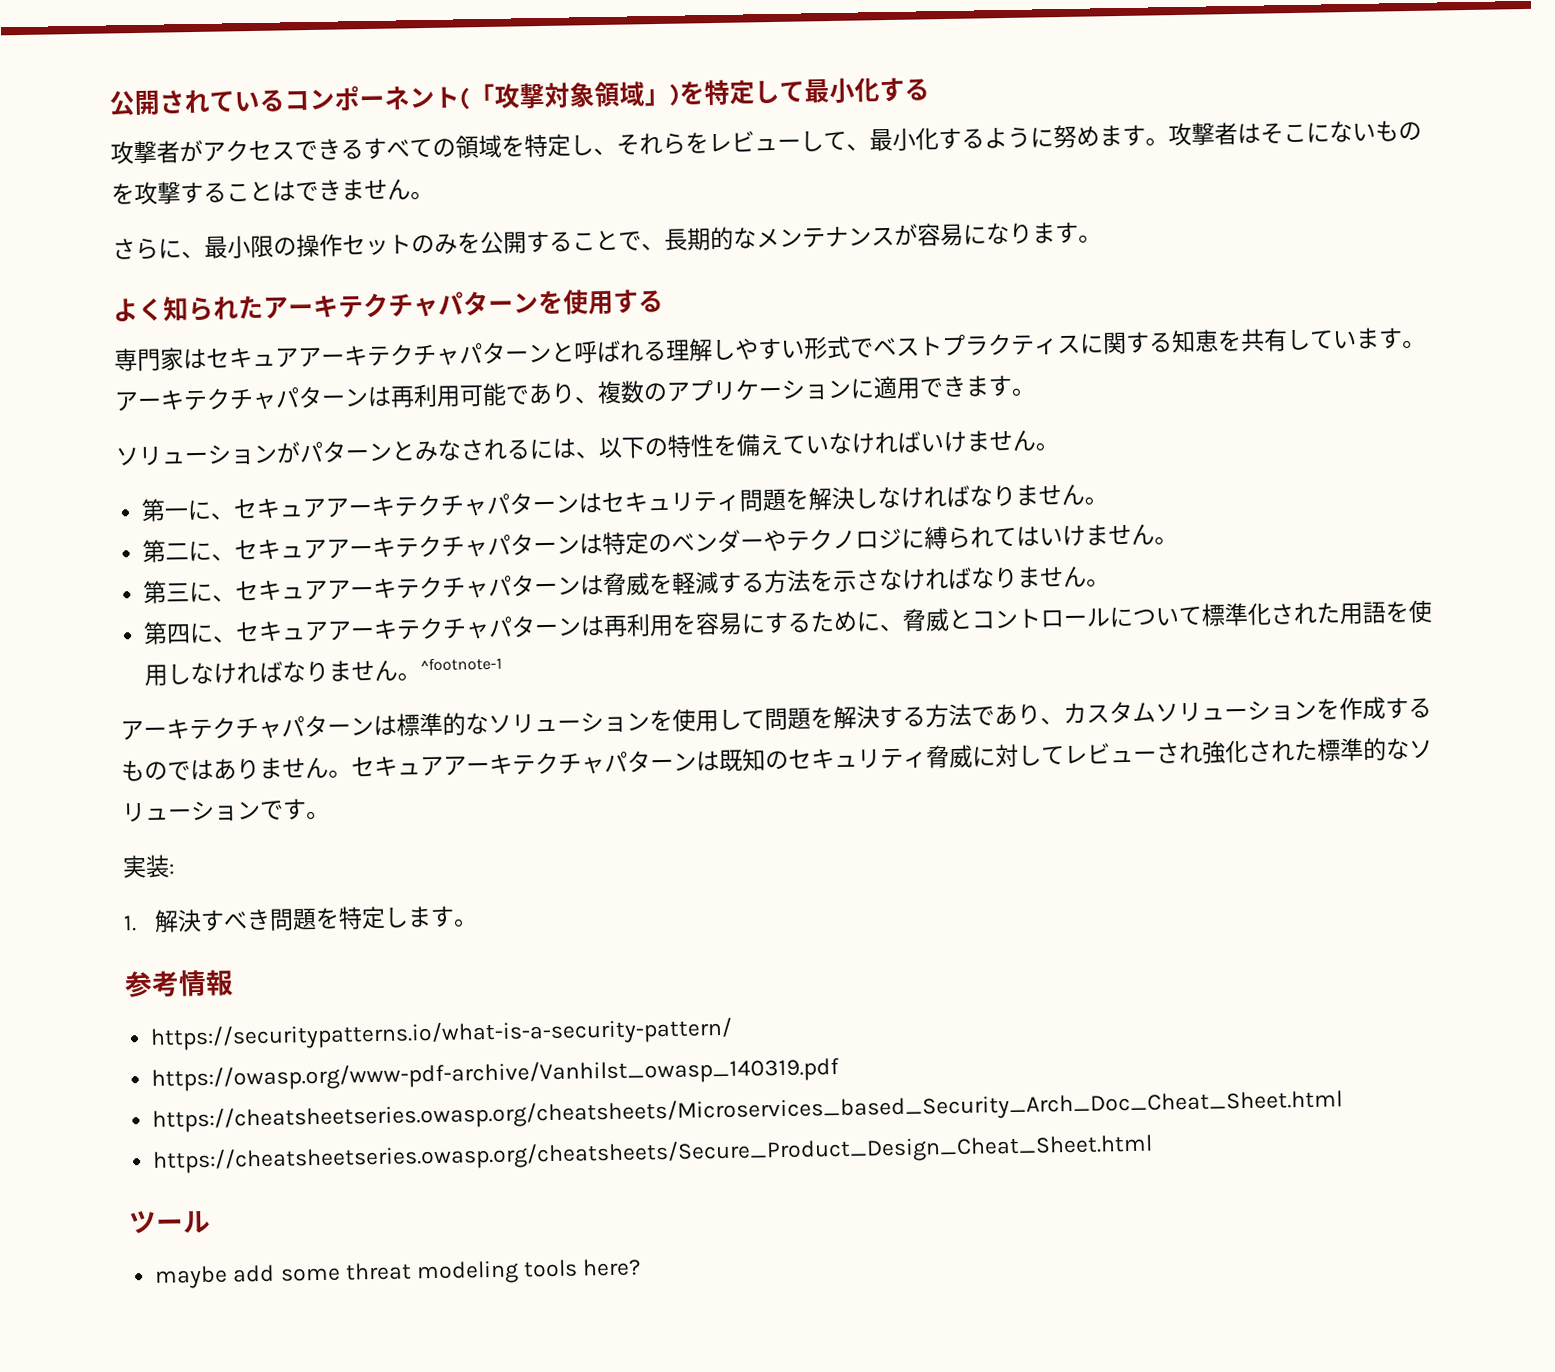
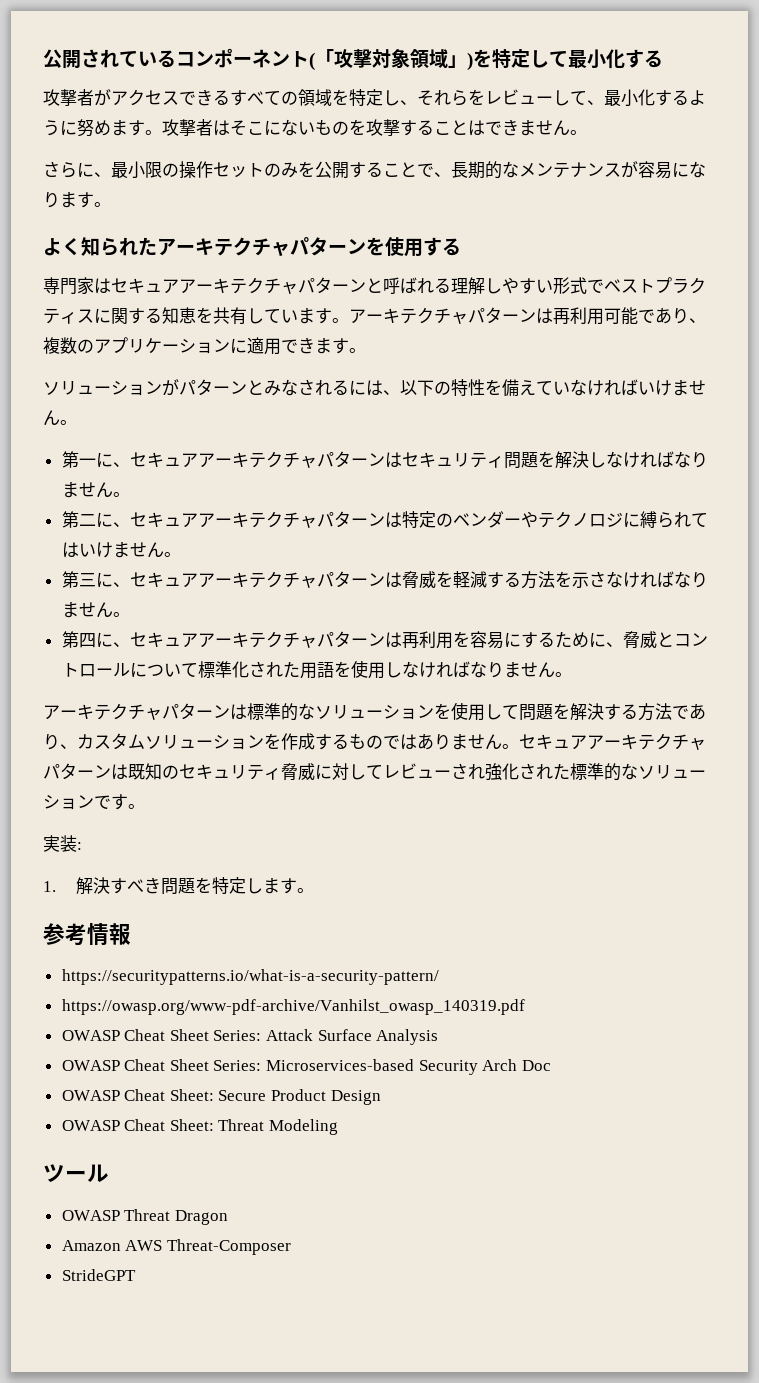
[420,656,503,672] ^footnote-1 -> (572, 674) none
[152,1089,1344,1133] [152,1133,1154,1174] [128,1210,211,1234] [154,1258,642,1289] https://cheatsheetseries.owasp.org/cheatsheets/Microservices_based_Security_Arch_Doc_Cheat_Sheet.html // https://cheatsheetseries.owasp.org/cheatsheets/Secure_Product_Design_Cheat_Sheet.html // ツール // maybe add some threat modeling tools here? -> [61,1029,439,1045] [61,1059,551,1075] [61,1089,381,1105] [61,1119,339,1135] [43,1164,109,1182] [61,1209,228,1225] [61,1239,291,1255] [61,1269,136,1281] OWASP Cheat Sheet Series: Attack Surface Analysis // OWASP Cheat Sheet Series: Microservices-based Security Arch Doc // OWASP Cheat Sheet: Secure Product Design // OWASP Cheat Sheet: Threat Modeling // ツール // OWASP Threat Dragon // Amazon AWS Threat-Composer // StrideGPT

